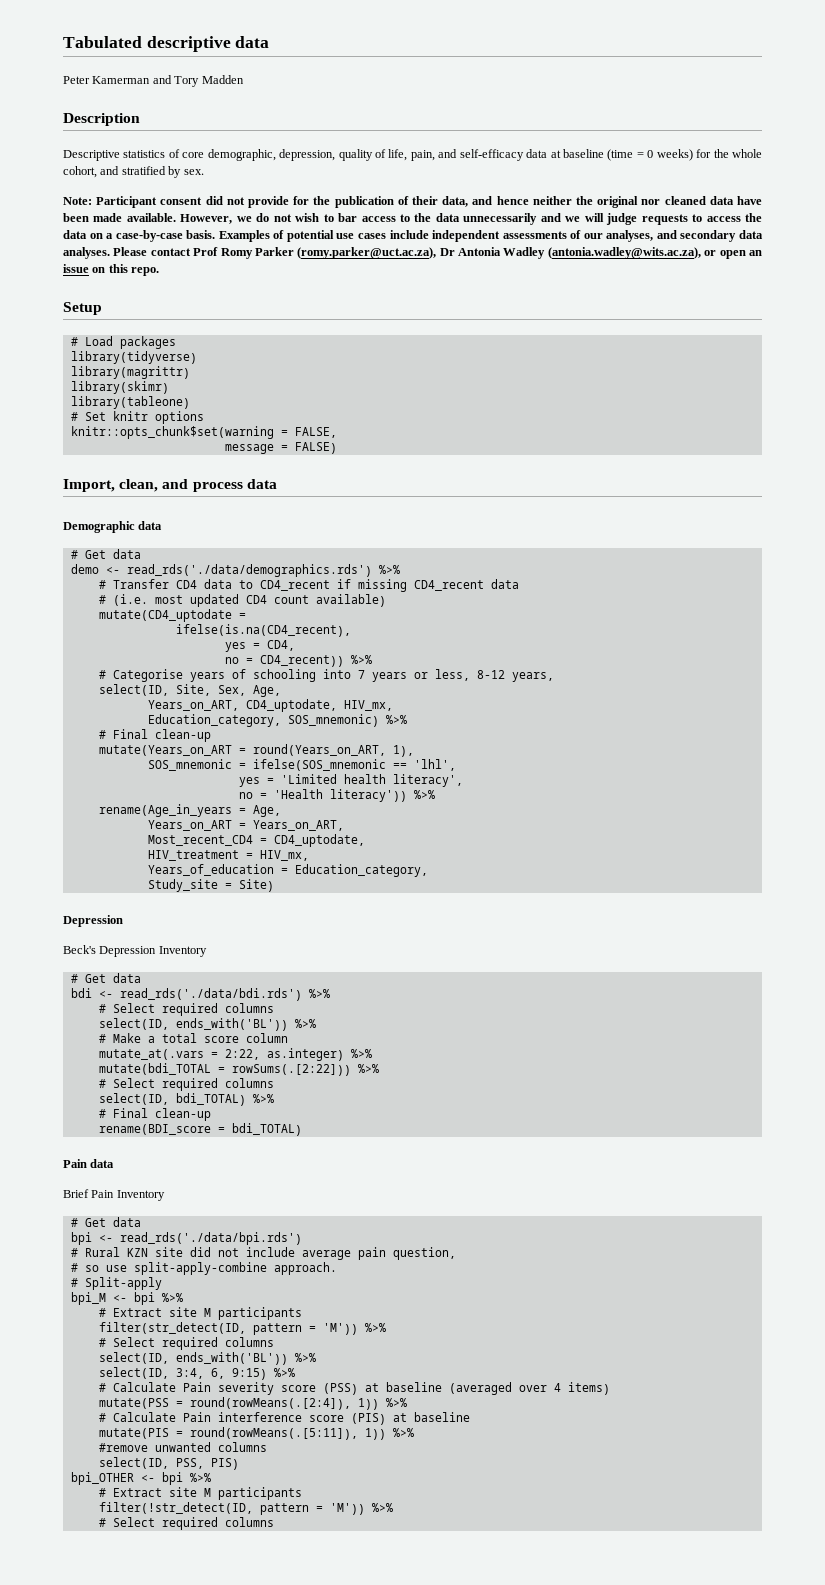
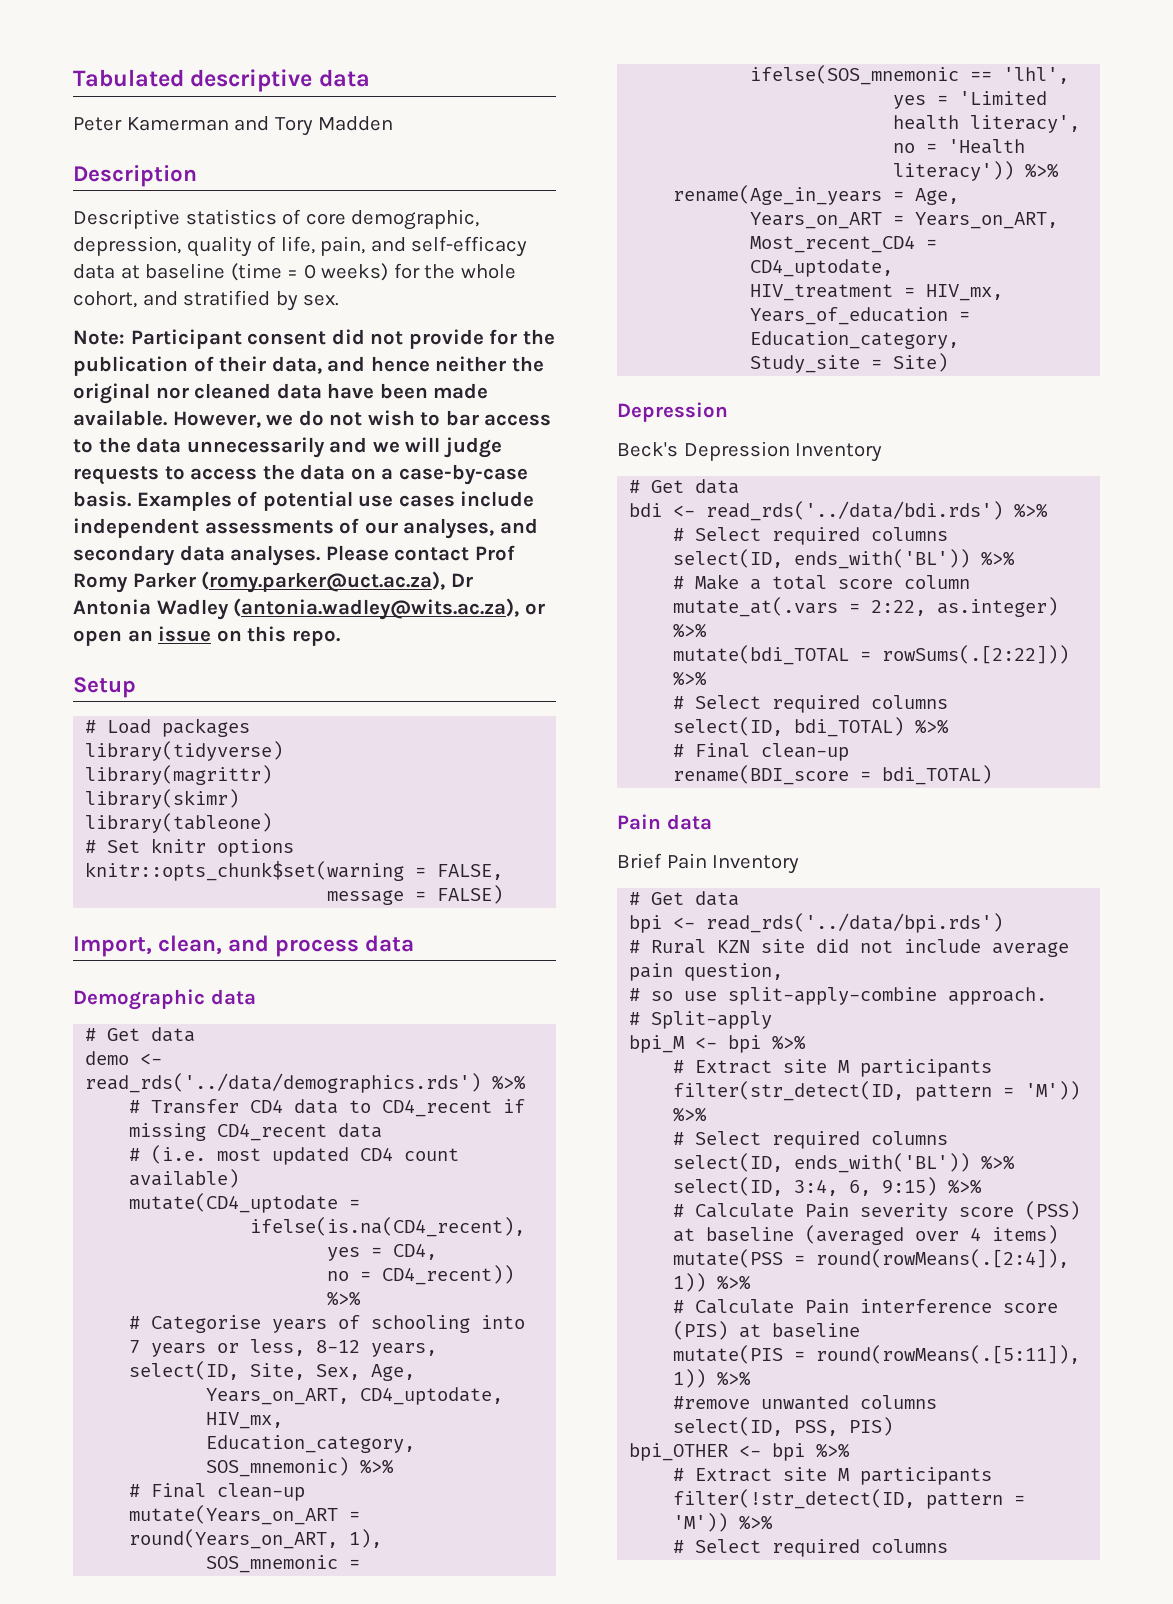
[126,564,372,577] read_rds('./data/demographics.rds') -> [85,1073,482,1093] read_rds('../data/demographics.rds')
[119,988,302,1001] read_rds('./data/bdi.rds') -> [706,501,1004,521] read_rds('../data/bdi.rds')
[119,1232,302,1245] read_rds('./data/bpi.rds') -> [706,913,1004,933] read_rds('../data/bpi.rds')

